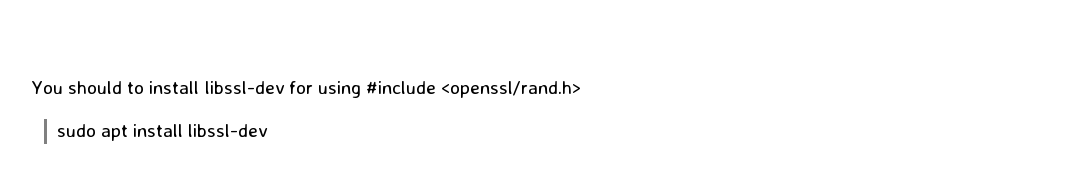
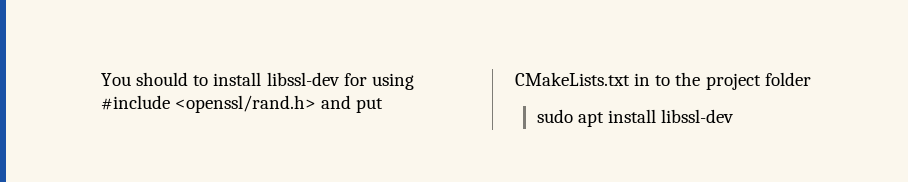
(582, 89) none -> [321,95,384,113] [515,72,811,90] and put CMakeLists.txt in to the project folder

